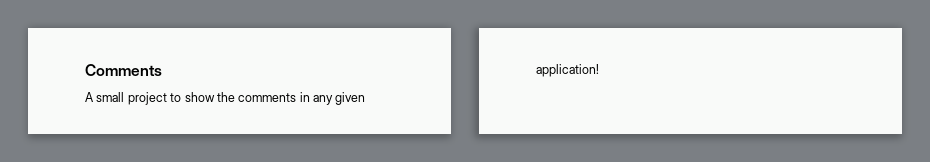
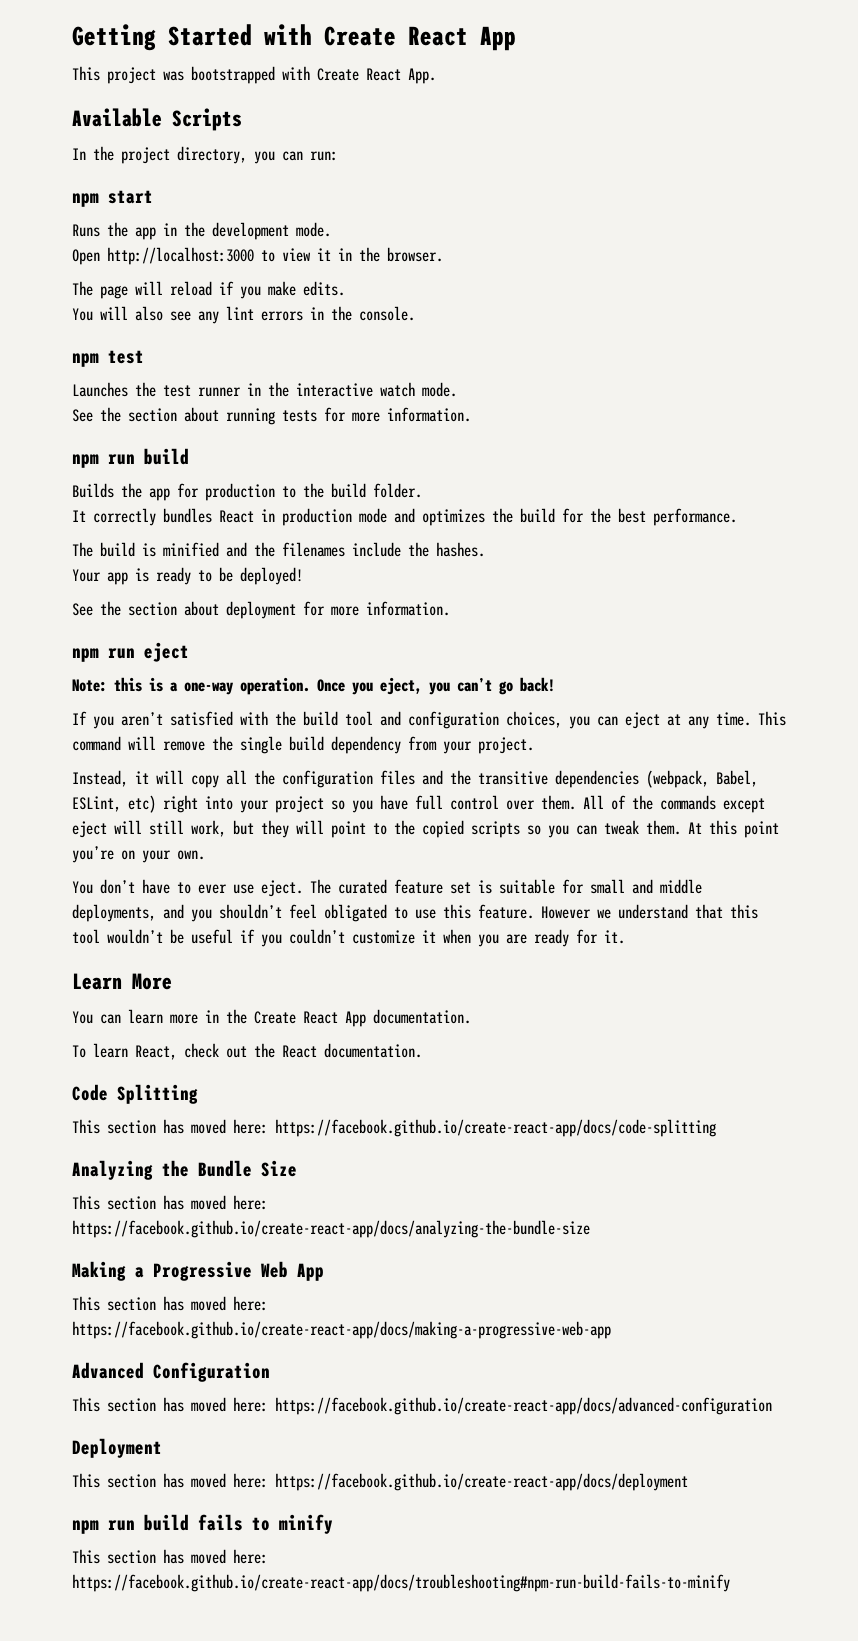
[85,64,162,76] [85,92,366,105] [536,64,599,77] Comments // A small project to show the comments in any given application! -> [72,24,516,51] [72,66,436,84] [72,108,242,131] [72,146,338,164] [72,190,153,207] [72,222,331,240] [72,247,443,265] [72,281,345,299] [72,306,415,324] [72,350,144,367] [72,382,457,397] [72,407,471,425] [72,448,189,468] [72,483,422,501] [72,508,737,526] [72,542,485,557] [72,567,303,585] [72,601,450,619] [72,642,189,662] [72,677,555,695] [72,711,786,729] [72,736,534,754] [72,770,758,788] [72,795,765,813] [72,820,779,838] [72,846,205,863] [72,879,702,897] [72,904,758,922] [72,929,625,947] [72,973,172,990] [72,1009,471,1027] [72,1043,422,1060] [72,1084,198,1104] [72,1119,716,1137] [72,1160,297,1180] [72,1195,268,1210] [72,1220,590,1238] [72,1261,324,1281] [72,1296,268,1311] [72,1321,611,1339] [72,1362,270,1382] [72,1397,772,1415] [72,1438,162,1458] [72,1473,688,1491] [72,1514,333,1534] [72,1549,268,1564] [72,1574,730,1592] Getting Started with Create React App // This project was bootstrapped with Create React App. // Available Scripts // In the project directory, you can run: // npm start // Runs the app in the development mode. // Open http://localhost:3000 to view it in the browser. // The page will reload if you make edits. // You will also see any lint errors in the console. // npm test // Launches the test runner in the interactive watch mode. // See the section about running tests for more information. // npm run build // Builds the app for production to the build folder. // It correctly bundles React in production mode and optimizes the build for the best performance. // The build is minified and the filenames include the hashes. // Your app is ready to be deployed! // See the section about deployment for more information. // npm run eject // Note: this is a one-way operation. Once you eject, you can’t go back! // If you aren’t satisfied with the build tool and configuration choices, you can eject at any time. This command will remove the single build dependency from your project. // Instead, it will copy all the configuration files and the transitive dependencies (webpack, Babel, ESLint, etc) right into your project so you have full control over them. All of the commands except eject will still work, but they will point to the copied scripts so you can tweak them. At this point you’re on your own. // You don’t have to ever use eject. The curated feature set is suitable for small and middle deployments, and you shouldn’t feel obligated to use this feature. However we understand that this tool wouldn’t be useful if you couldn’t customize it when you are ready for it. // Learn More // You can learn more in the Create React App documentation. // To learn React, check out the React documentation. // Code Splitting // This section has moved here: https://facebook.github.io/create-react-app/docs/code-splitting // Analyzing the Bundle Size // This section has moved here: https://facebook.github.io/create-react-app/docs/analyzing-the-bundle-size // Making a Progressive Web App // This section has moved here: https://facebook.github.io/create-react-app/docs/making-a-progressive-web-app // Advanced Configuration // This section has moved here: https://facebook.github.io/create-react-app/docs/advanced-configuration // Deployment // This section has moved here: https://facebook.github.io/create-react-app/docs/deployment // npm run build fails to minify // This section has moved here: https://facebook.github.io/create-react-app/docs/troubleshooting#npm-run-build-fails-to-minify

